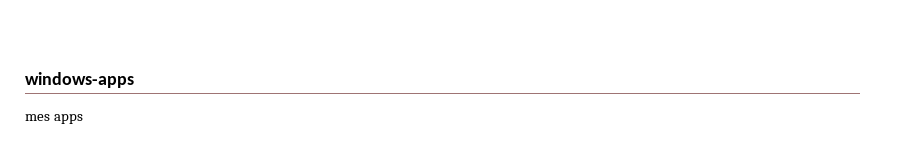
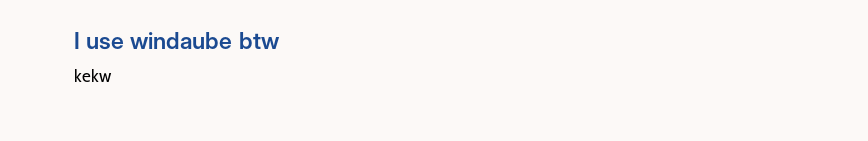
[25,72,134,88] [25,114,83,124] windows-apps // mes apps -> [74,32,280,50] [74,69,112,82] I use windaube btw // kekw

